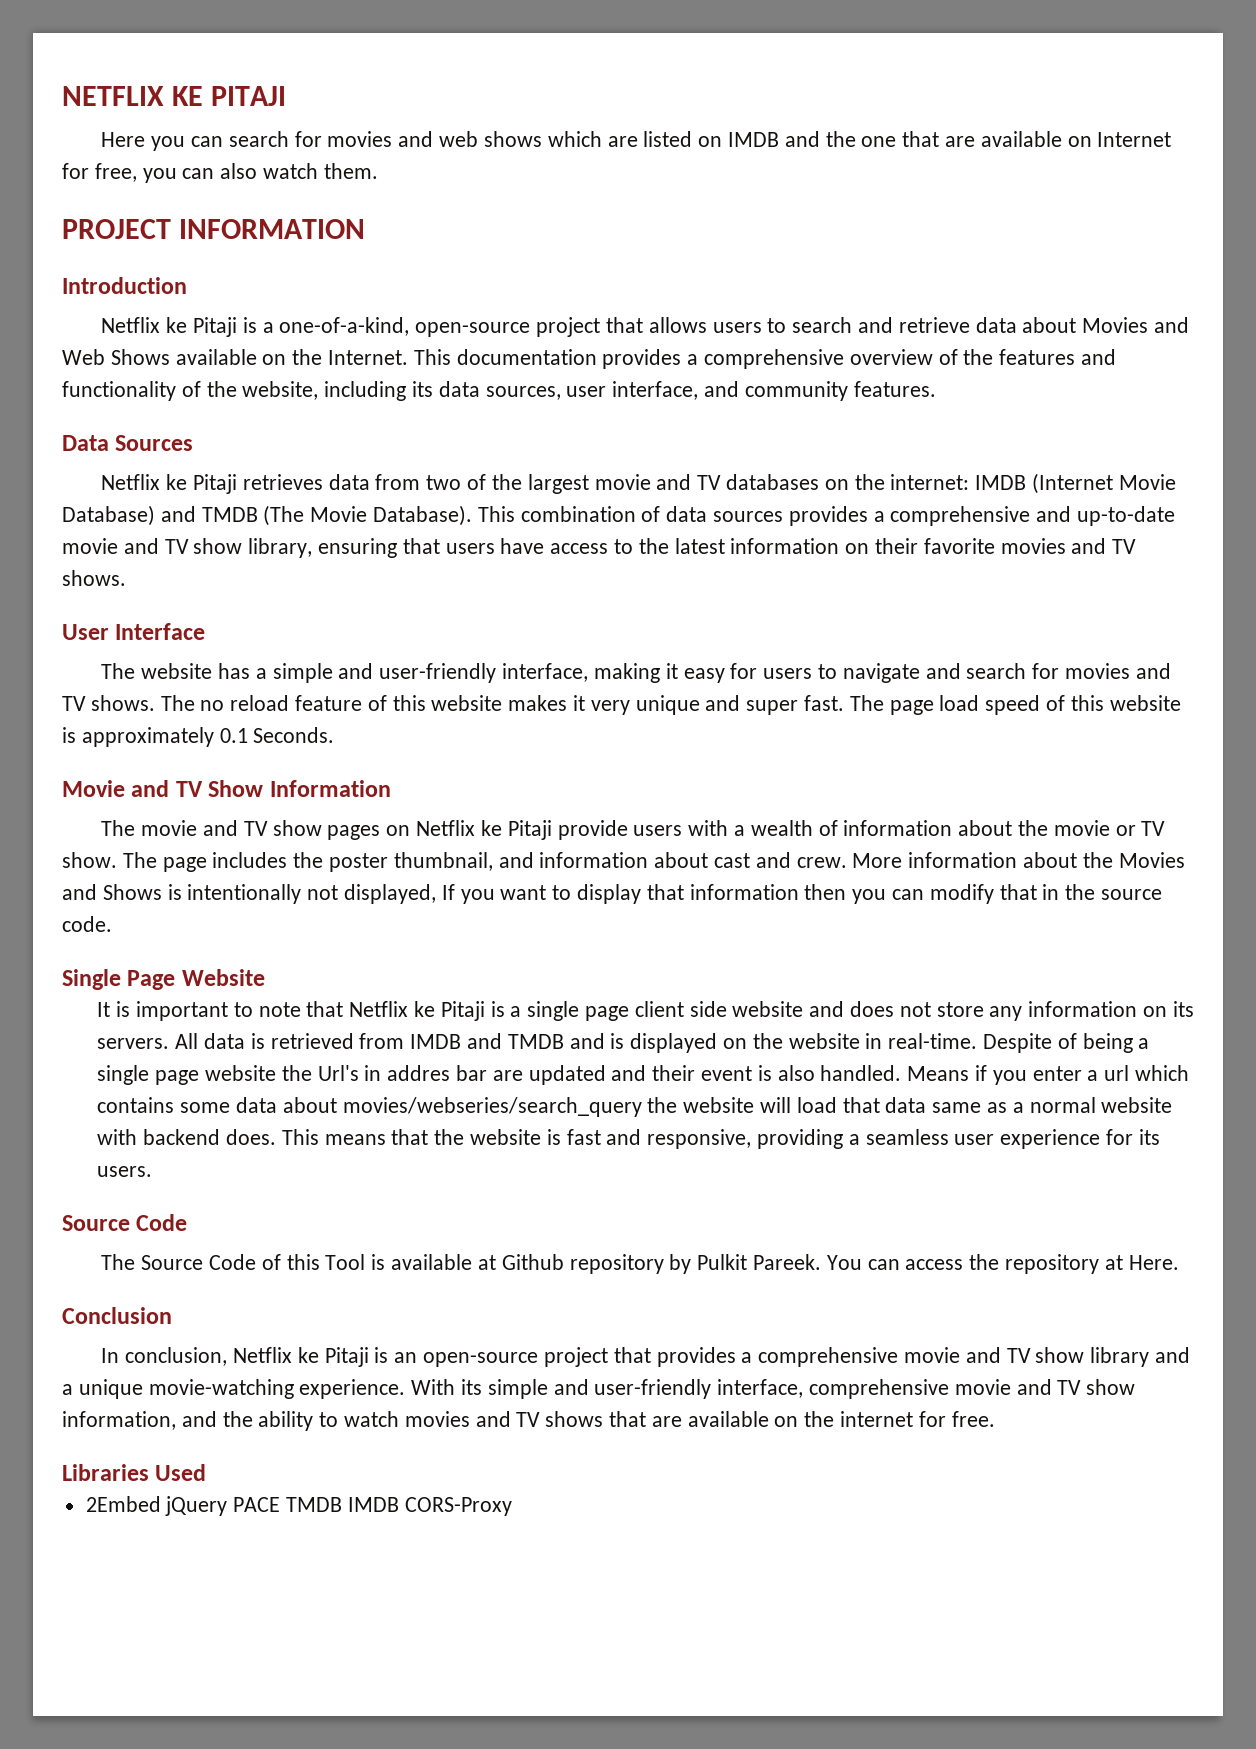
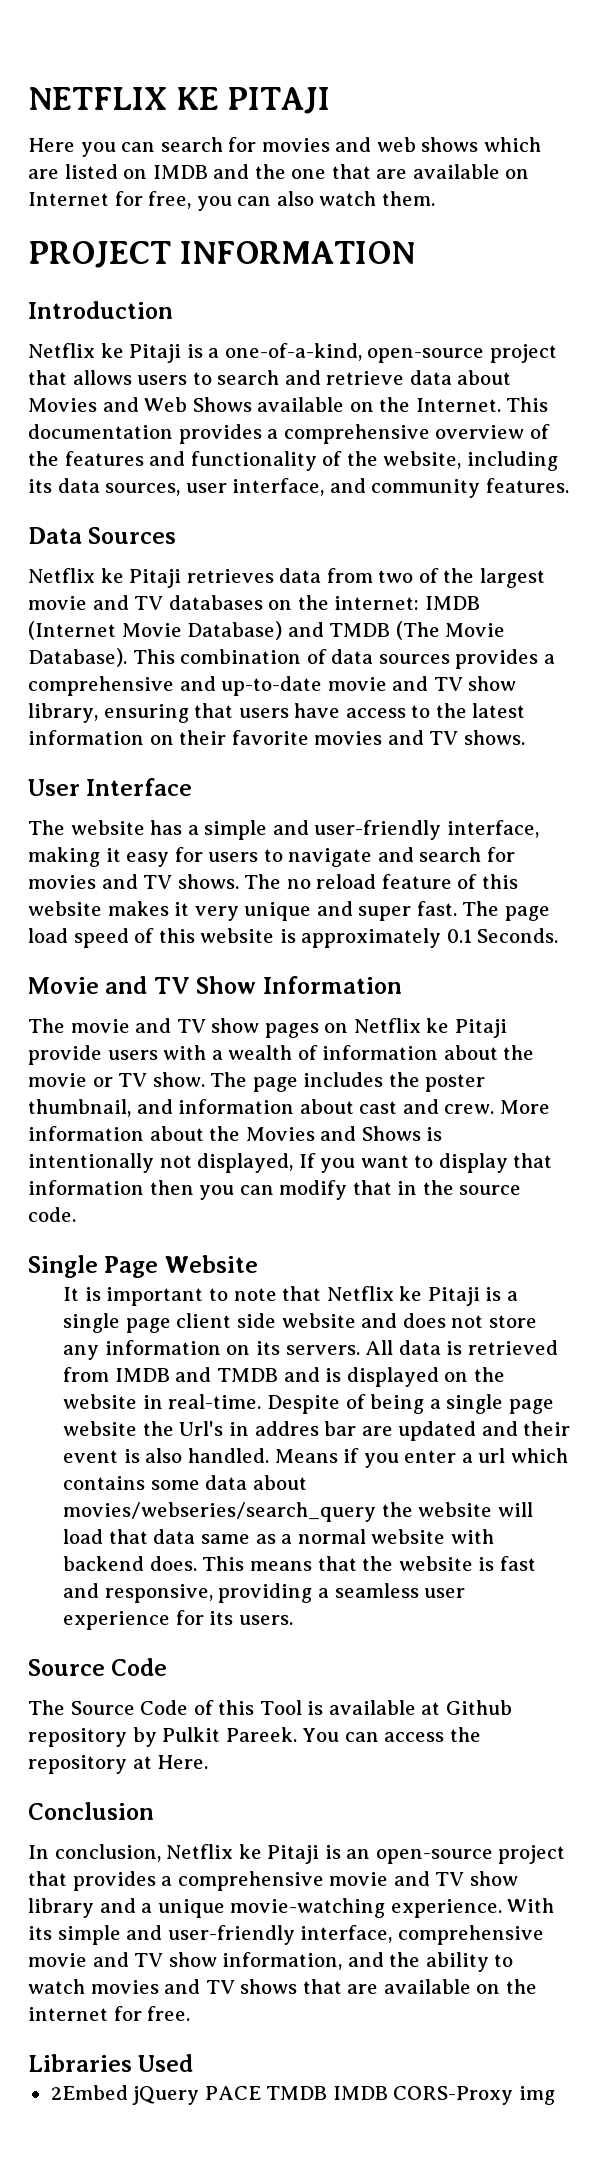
(512, 1506) none -> [518,2086,555,2105] img

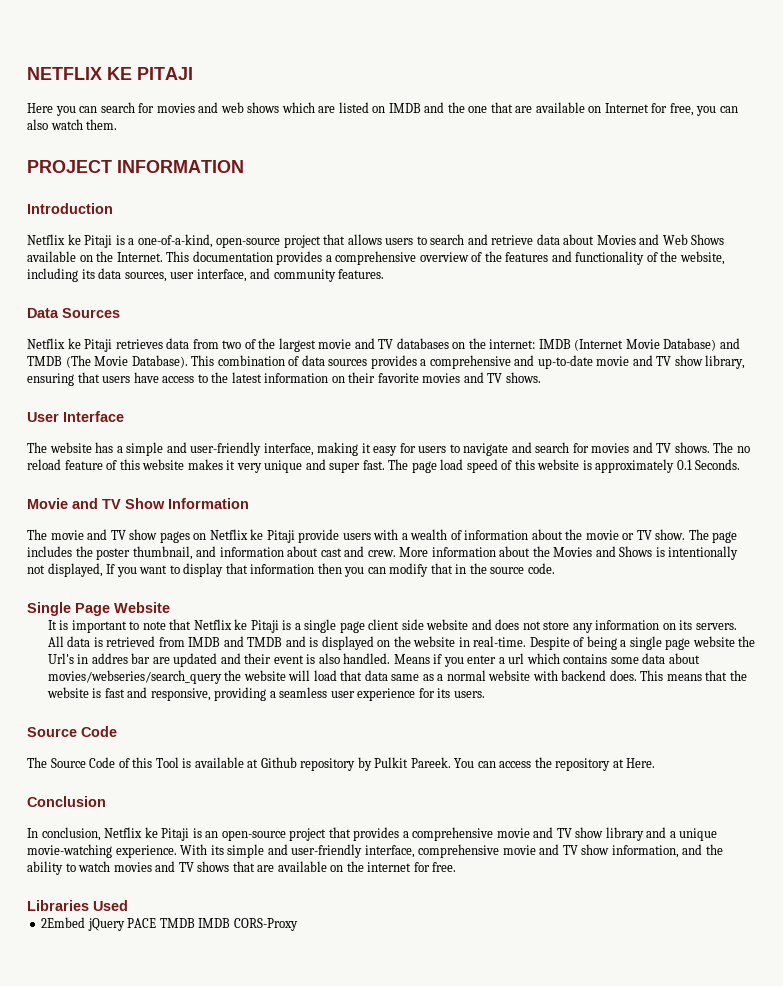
[518,2086,555,2105] img -> (298, 924) none

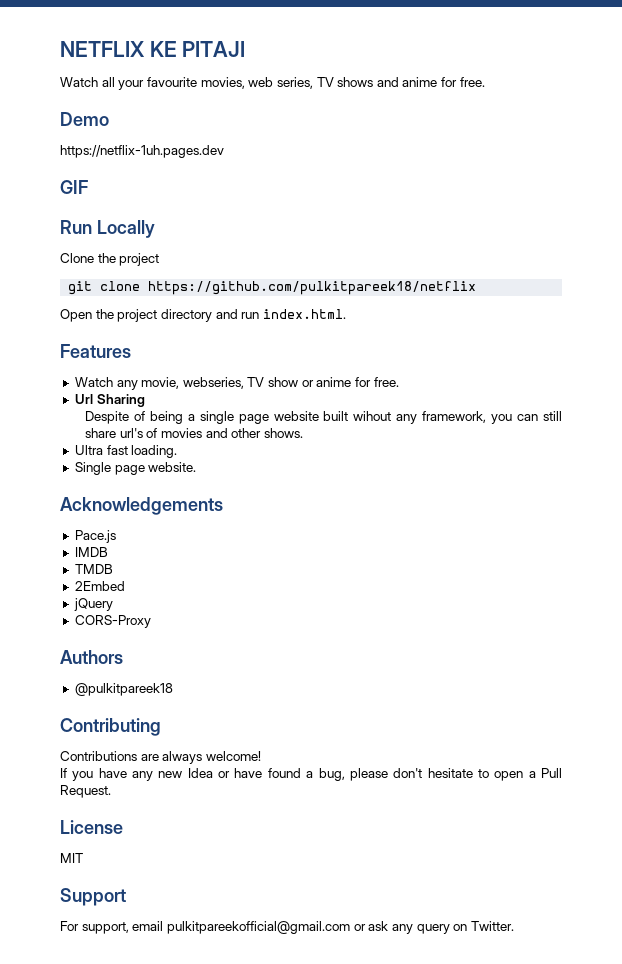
[27,102,738,116] [27,119,118,130] [27,160,244,173] [27,203,113,214] [27,234,725,248] [27,251,725,265] [27,268,385,282] [27,308,120,318] [27,338,740,352] [27,355,746,369] [27,372,541,386] [27,411,124,422] [27,442,750,456] [27,459,741,473] [27,498,249,509] [27,529,738,543] [27,546,739,560] [27,563,555,577] [27,602,170,616] [47,619,737,633] [47,636,527,650] Here you can search for movies and web shows which are listed on IMDB and the one that are available on Internet for free, you can also watch them. // PROJECT INFORMATION // Introduction // Netflix ke Pitaji is a one-of-a-kind, open-source project that allows users to search and retrieve data about Movies and Web Shows available on the Internet. This documentation provides a comprehensive overview of the features and functionality of the website, including its data sources, user interface, and community features. // Data Sources // Netflix ke Pitaji retrieves data from two of the largest movie and TV databases on the internet: IMDB (Internet Movie Database) and TMDB (The Movie Database). This combination of data sources provides a comprehensive and up-to-date movie and TV show library, ensuring that users have access to the latest information on their favorite movies and TV shows. // User Interface // The website has a simple and user-friendly interface, making it easy for users to navigate and search for movies and TV shows. The no reload feature of this website makes it very unique and super fast. The page load speed of this website is approximately 0.1 Seconds. // Movie and TV Show Information // The movie and TV show pages on Netflix ke Pitaji provide users with a wealth of information about the movie or TV show. The page includes the poster thumbnail, and information about cast and crew. More information about the Movies and Shows is intentionally not displayed, If you want to display that information then you can modify that in the source code. // Single Page Website // It is important to note that Netflix ke Pitaji is a single page client side website and does not store any information on its servers. All data is retrieved from IMDB and TMDB and is displayed on the website in real-time. -> [60,77,485,90] [60,112,109,126] [60,145,224,158] [60,180,88,194] [60,220,155,238] [60,253,160,266] [68,281,477,295] [60,309,346,322] [60,344,131,358] [74,377,399,390] [74,394,145,407] Watch all your favourite movies, web series, TV shows and anime for free. // Demo // https://netflix-1uh.pages.dev // GIF // Run Locally // Clone the project // git clone https://github.com/pulkitpareek18/netflix // Open the project directory and run index.html. // Features // Watch any movie, webseries, TV show or anime for free. // Url Sharing //
[738,636,756,647] [47,653,700,667] [47,670,747,684] [46,687,485,701] [27,726,117,737] [27,757,656,771] [27,796,106,807] [27,827,718,841] [27,844,723,858] [27,861,457,875] [27,900,128,911] the Url's in addres bar are updated and their event is also handled. Means if you enter a url which contains some data about movies/webseries/search_query the website will load that data same as a normal website with backend does. This means that the website is fast and responsive, providing a seamless user experience for its users. // Source Code // The Source Code of this Tool is available at Github repository by Pulkit Pareek. You can access the repository at Here. // Conclusion // In conclusion, Netflix ke Pitaji is an open-source project that provides a comprehensive movie and TV show library and a unique movie-watching experience. With its simple and user-friendly interface, comprehensive movie and TV show information, and the ability to watch movies and TV shows that are available on the internet for free. // Libraries Used -> [323,411,562,424] [84,428,303,438] [74,445,178,458] [74,462,197,475] [60,497,223,515] [74,530,116,543] [74,547,108,557] [74,564,113,574] built wihout any framework, you can still share url's of movies and other shows. // Ultra fast loading. // Single page website. // Acknowledgements // Pace.js // IMDB // TMDB
(86, 922) none -> (125, 586) //
[127,918,298,931] PACE TMDB IMDB CORS-Proxy -> [74,615,151,628] [60,650,123,664] [74,683,173,696] [60,718,161,736] [60,751,261,764] [60,768,563,781] [60,785,111,798] [60,820,123,834] [60,853,83,863] [60,888,126,906] [60,921,514,934] // CORS-Proxy // Authors // @pulkitpareek18 // Contributing // Contributions are always welcome! // If you have any new Idea or have found a bug, please don't hesitate to open a Pull Request. // License // MIT // Support // For support, email pulkitpareekofficial@gmail.com or ask any query on Twitter.

